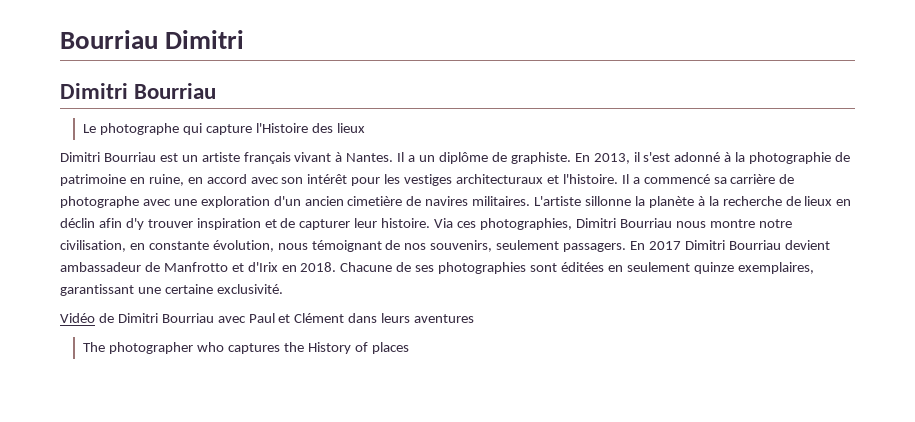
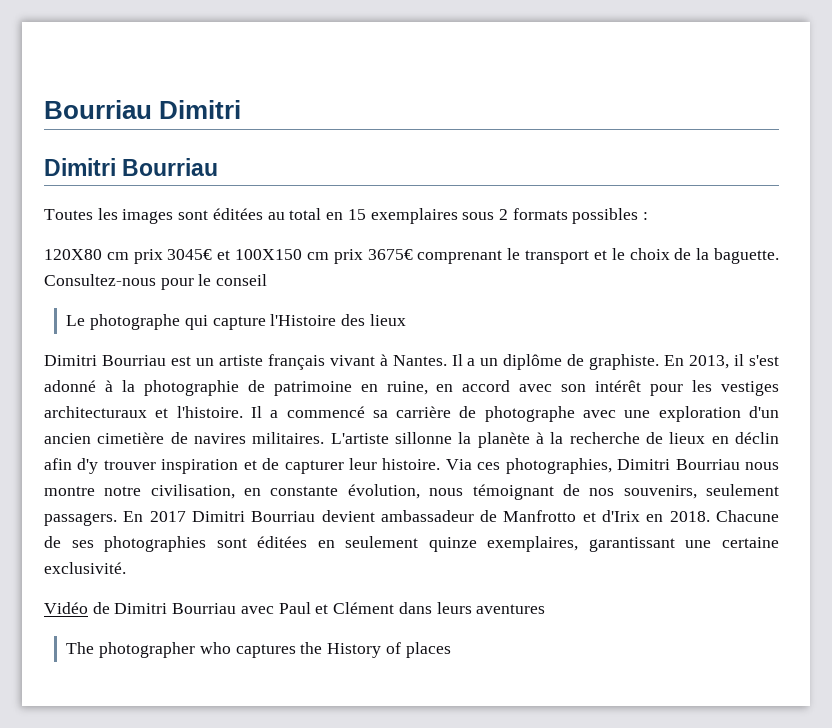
(217, 91) none -> [44,208,649,224] [44,248,780,264] [44,274,268,290] // Toutes les images sont éditées au total en 15 exemplaires sous 2 formats possibles : // 120X80 cm prix 3045€ et 100X150 cm prix 3675€ comprenant le transport et le choix de la baguette. Consultez-nous pour le conseil

